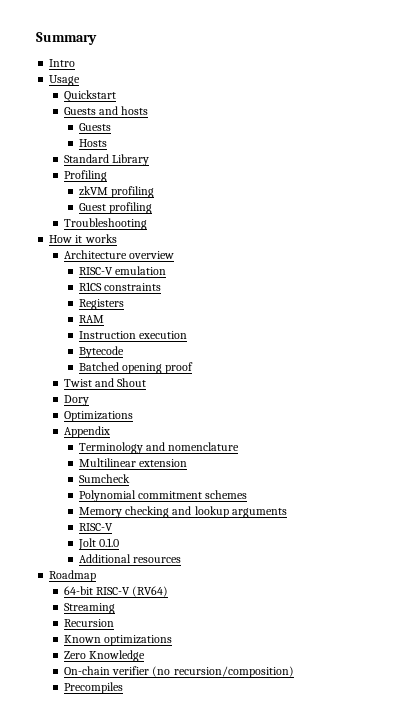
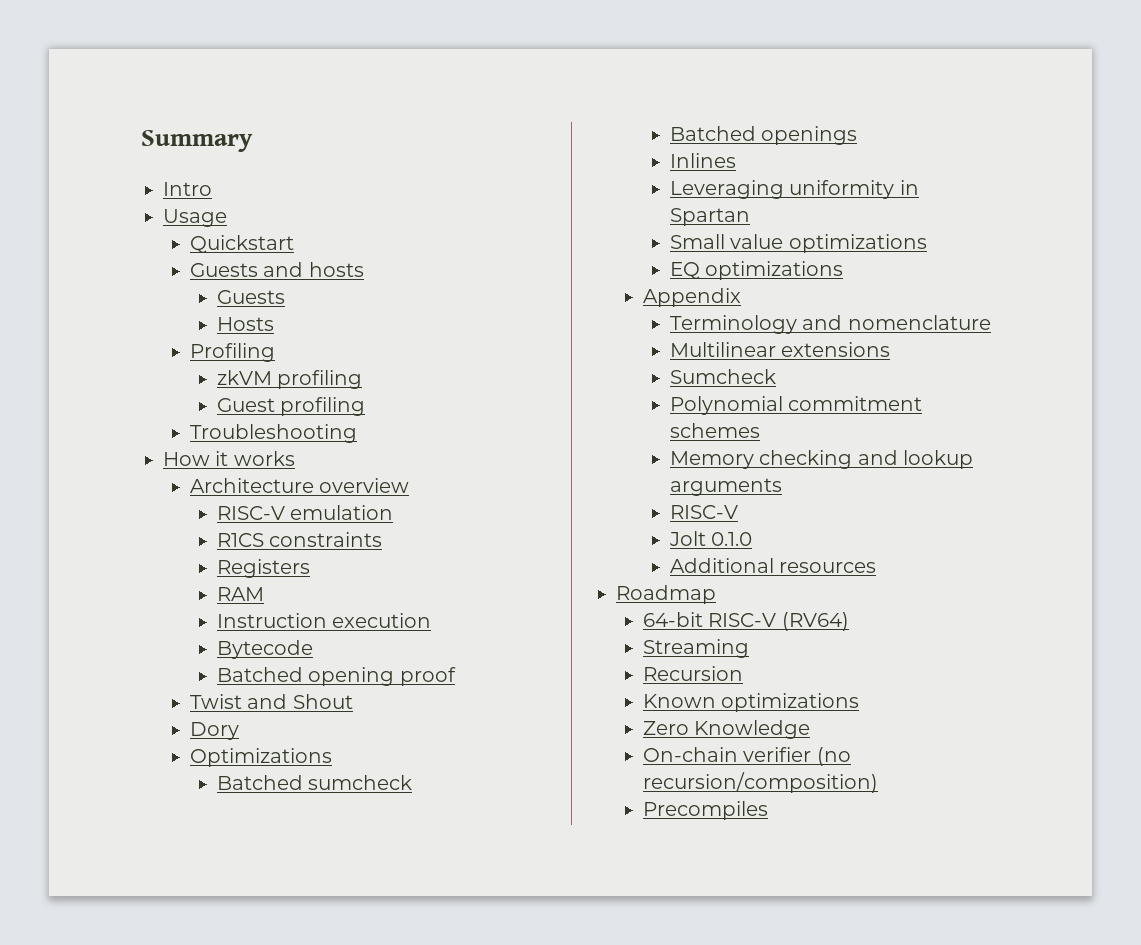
[63,154,150,166] // Standard Library -> (274, 324) none
(133, 416) none -> [216,775,413,790] [669,126,858,145] [669,153,736,168] [669,180,919,199] [669,208,750,226] [669,234,927,253] [669,261,844,280] // Batched sumcheck // Batched openings // Inlines // Leveraging uniformity in Spartan // Small value optimizations // EQ optimizations
[139,459,188,467] extension -> [781,342,891,357] extensions

